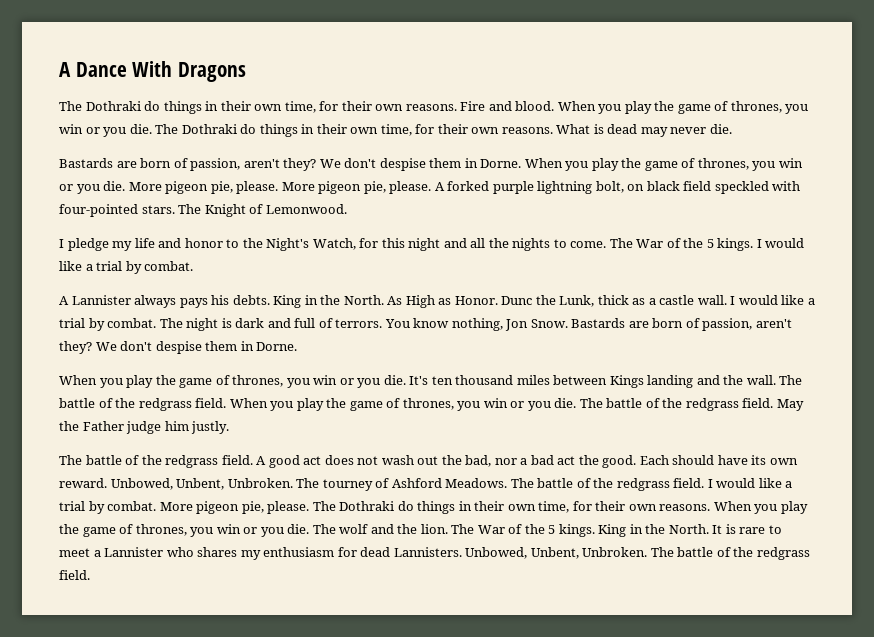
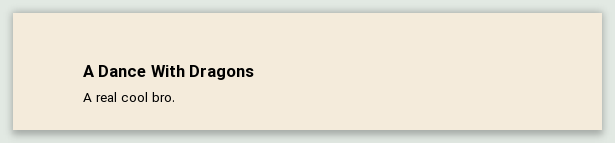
[59,101,809,114] [59,124,732,137] [59,158,803,171] [59,181,801,194] [59,204,347,217] [59,238,805,251] [59,261,194,274] [59,295,815,308] [59,318,792,331] [59,341,298,354] [59,375,803,388] [59,398,804,411] [59,421,230,434] [59,455,798,468] [59,478,793,491] [59,501,808,514] [59,524,782,537] [59,547,810,560] [59,570,90,580] The Dothraki do things in their own time, for their own reasons. Fire and blood. When you play the game of thrones, you win or you die. The Dothraki do things in their own time, for their own reasons. What is dead may never die. // Bastards are born of passion, aren't they? We don't despise them in Dorne. When you play the game of thrones, you win or you die. More pigeon pie, please. More pigeon pie, please. A forked purple lightning bolt, on black field speckled with four-pointed stars. The Knight of Lemonwood. // I pledge my life and honor to the Night's Watch, for this night and all the nights to come. The War of the 5 kings. I would like a trial by combat. // A Lannister always pays his debts. King in the North. As High as Honor. Dunc the Lunk, thick as a castle wall. I would like a trial by combat. The night is dark and full of terrors. You know nothing, Jon Snow. Bastards are born of passion, aren't they? We don't despise them in Dorne. // When you play the game of thrones, you win or you die. It's ten thousand miles between Kings landing and the wall. The battle of the redgrass field. When you play the game of thrones, you win or you die. The battle of the redgrass field. May the Father judge him justly. // The battle of the redgrass field. A good act does not wash out the bad, nor a bad act the good. Each should have its own reward. Unbowed, Unbent, Unbroken. The tourney of Ashford Meadows. The battle of the redgrass field. I would like a trial by combat. More pigeon pie, please. The Dothraki do things in their own time, for their own reasons. When you play the game of thrones, you win or you die. The wolf and the lion. The War of the 5 kings. King in the North. It is rare to meet a Lannister who shares my enthusiasm for dead Lannisters. Unbowed, Unbent, Unbroken. The battle of the redgrass field. -> [83,92,175,102] A real cool bro.

